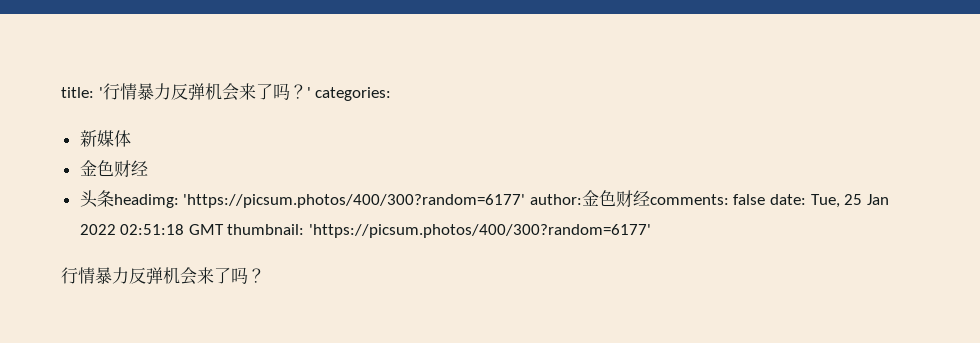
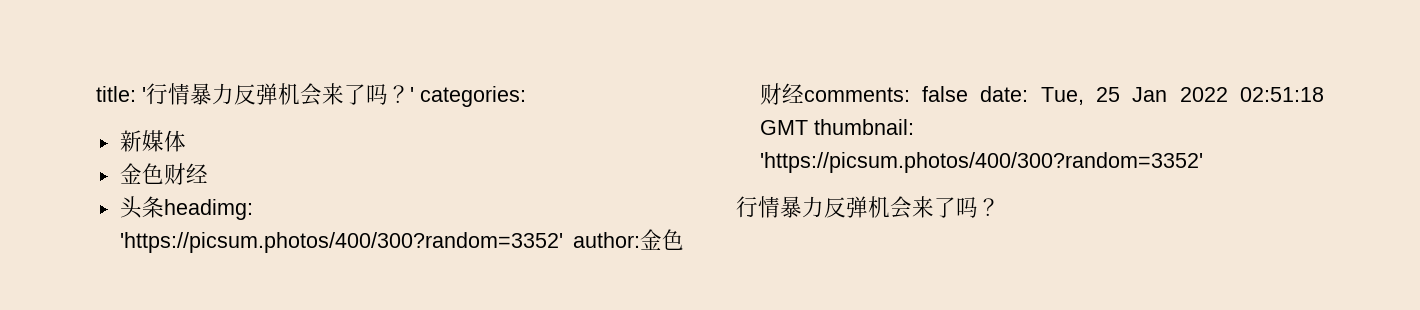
[183,194,526,208] 'https://picsum.photos/400/300?random=6177' -> [119,232,563,253] 'https://picsum.photos/400/300?random=3352'
[309,224,652,238] 'https://picsum.photos/400/300?random=6177' -> [759,152,1203,173] 'https://picsum.photos/400/300?random=3352'

